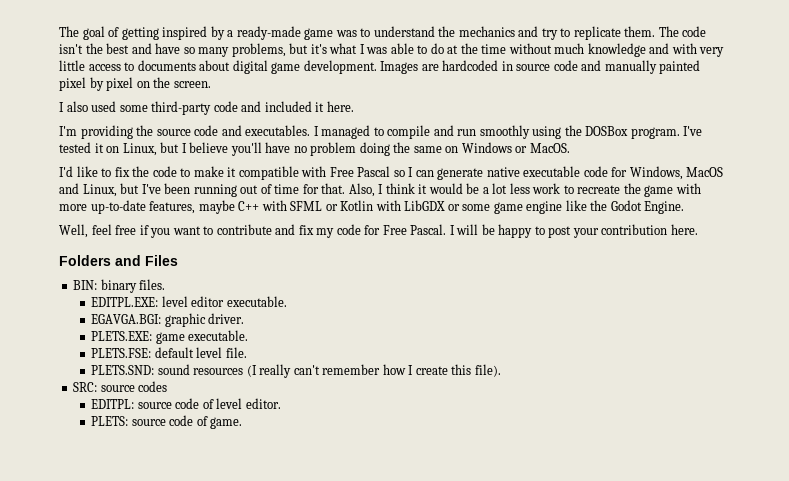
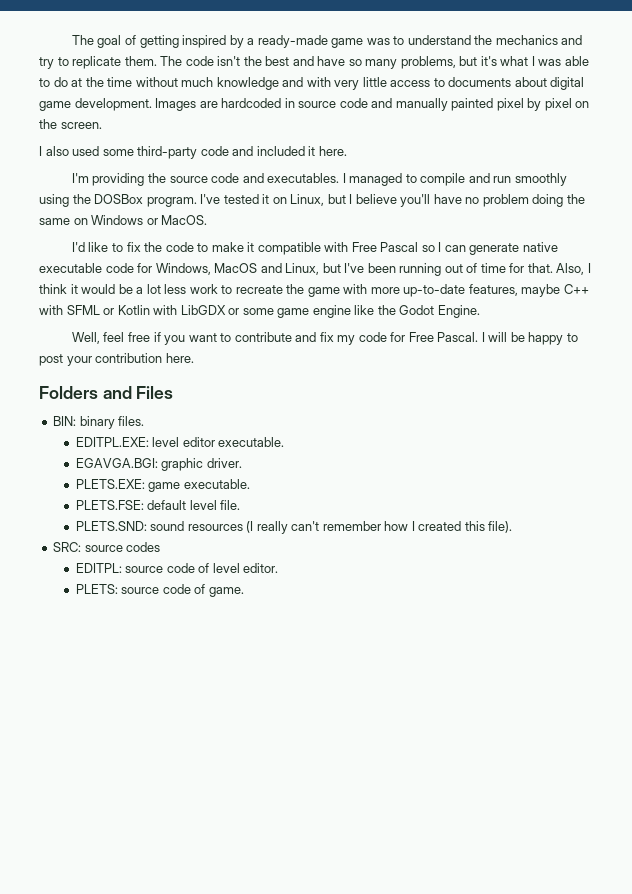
[415,366,448,375] create -> [418,521,462,531] created

